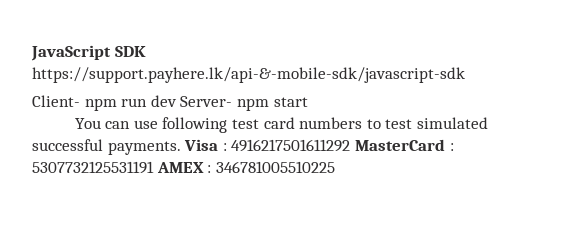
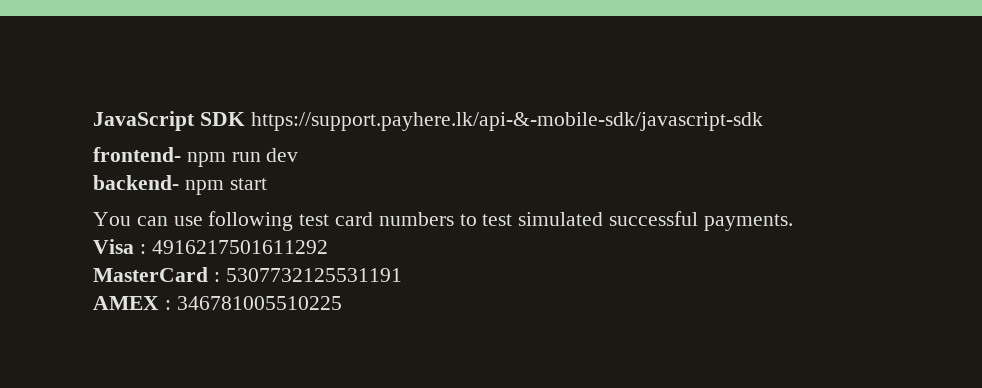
[32,95,80,107] Client- -> [93,147,181,162] frontend-
[180,96,233,107] Server- -> [93,175,179,190] // backend-
(181, 148) none -> (793, 222) //
(351, 145) none -> (328, 247) //
(154, 167) none -> (402, 275) //

